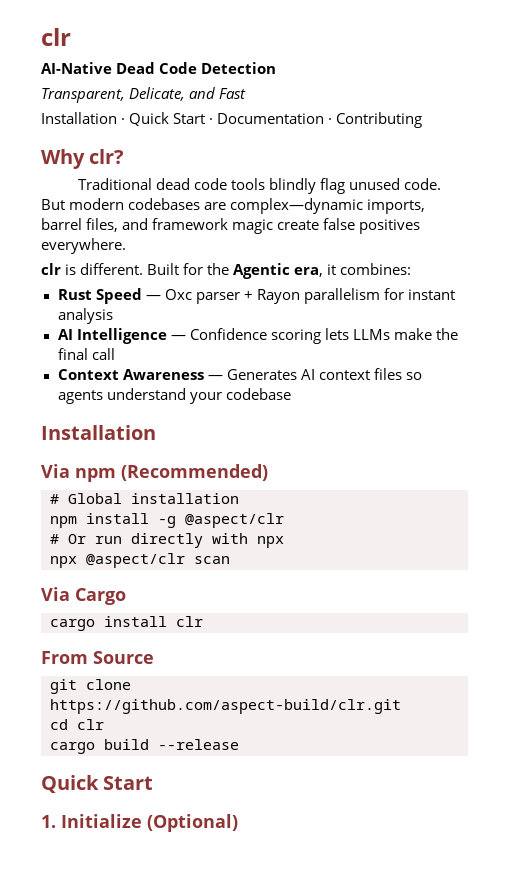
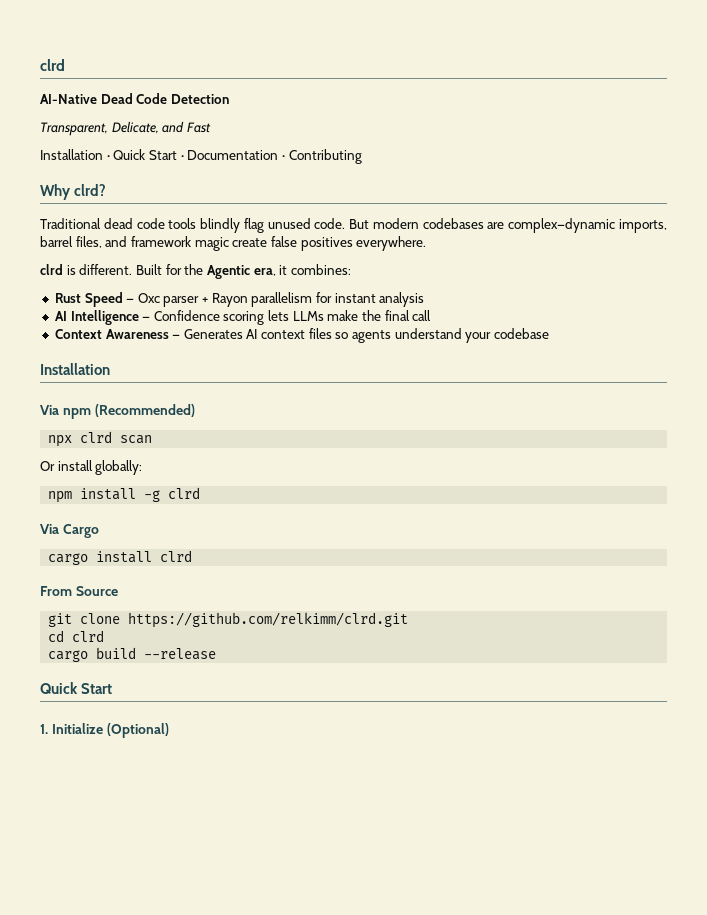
[41,28,71,46] clr -> [40,59,65,71] clrd
[89,149,125,164] clr? -> [74,184,107,196] clrd?
[41,263,61,275] clr -> [40,264,63,275] clrd
[50,493,239,504] [50,513,284,528] [50,533,284,548] [50,553,230,568] # Global installation // npm install -g @aspect/clr // # Or run directly with npx // npx @aspect/clr scan -> [48,431,153,447] [40,460,143,475] [48,487,201,503] npx clrd scan // Or install globally: // npm install -g clrd
[176,616,203,627] clr -> [160,550,193,562] clrd
[50,699,401,714] https://github.com/aspect-build/clr.git -> [128,612,409,628] https://github.com/relkimm/clrd.git
[77,719,104,730] clr -> [72,630,105,642] clrd

